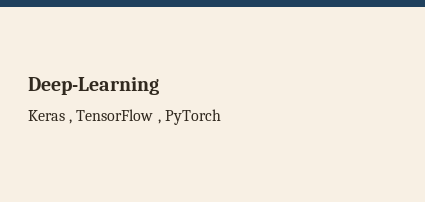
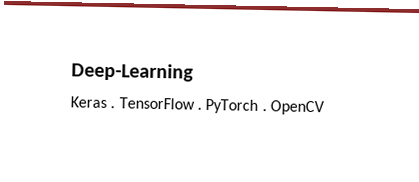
[69,109,221,125] , TensorFlow , PyTorch -> [110,97,325,116] . TensorFlow . PyTorch . OpenCV

